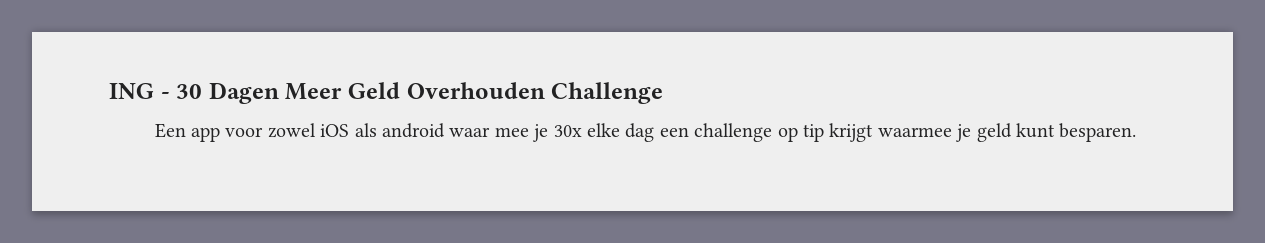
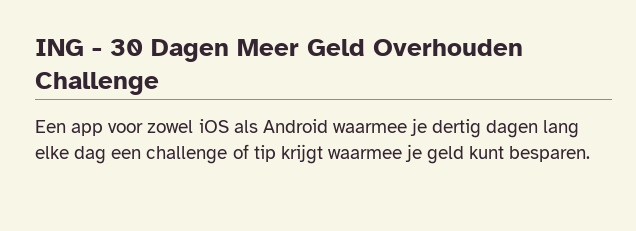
[381,123,582,142] android waar mee je 30x -> [262,118,580,138] Android waarmee je dertig dagen lang
[777,127,798,142] op -> [232,144,249,159] of

